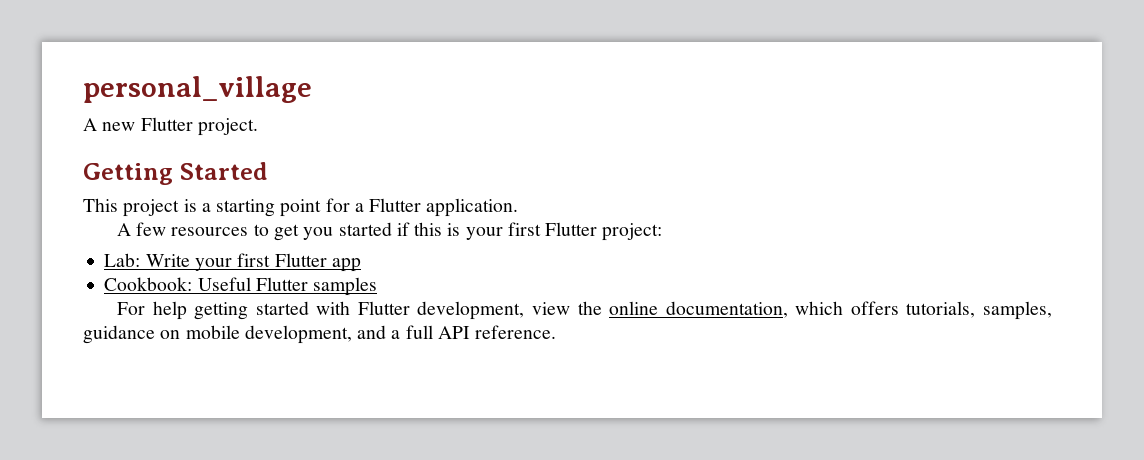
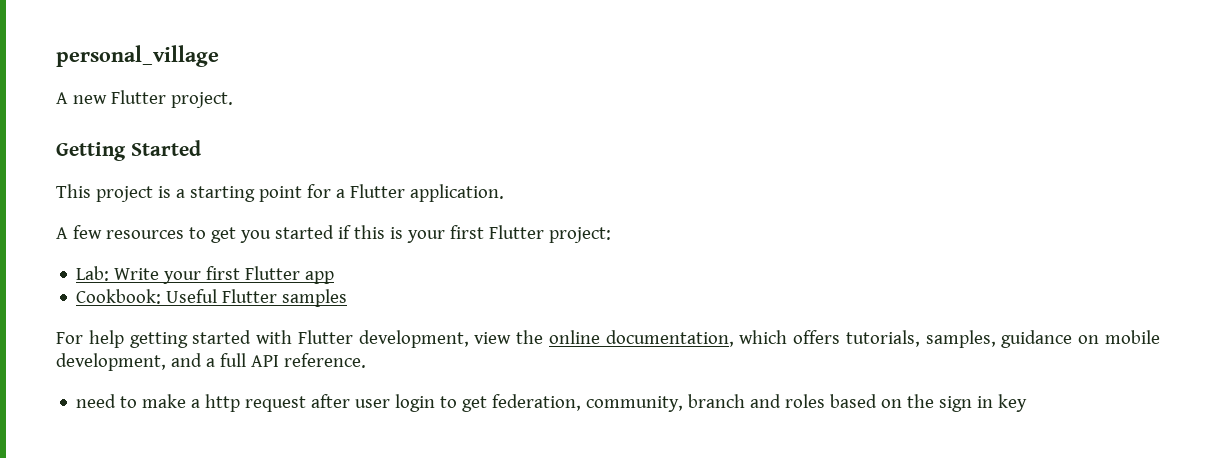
(557, 332) none -> [76,394,1028,412] // need to make a http request after user login to get federation, community, branch and roles based on the sign in key

